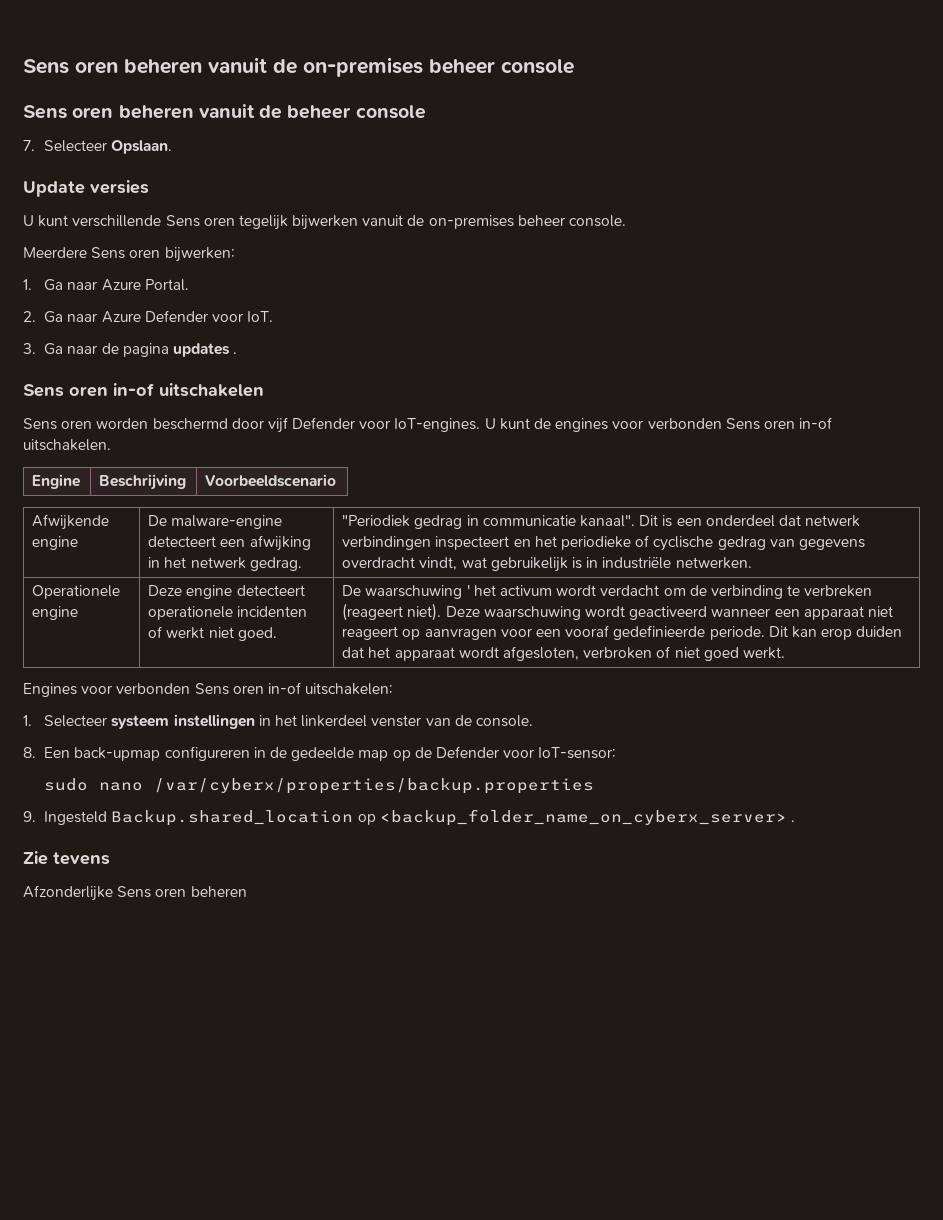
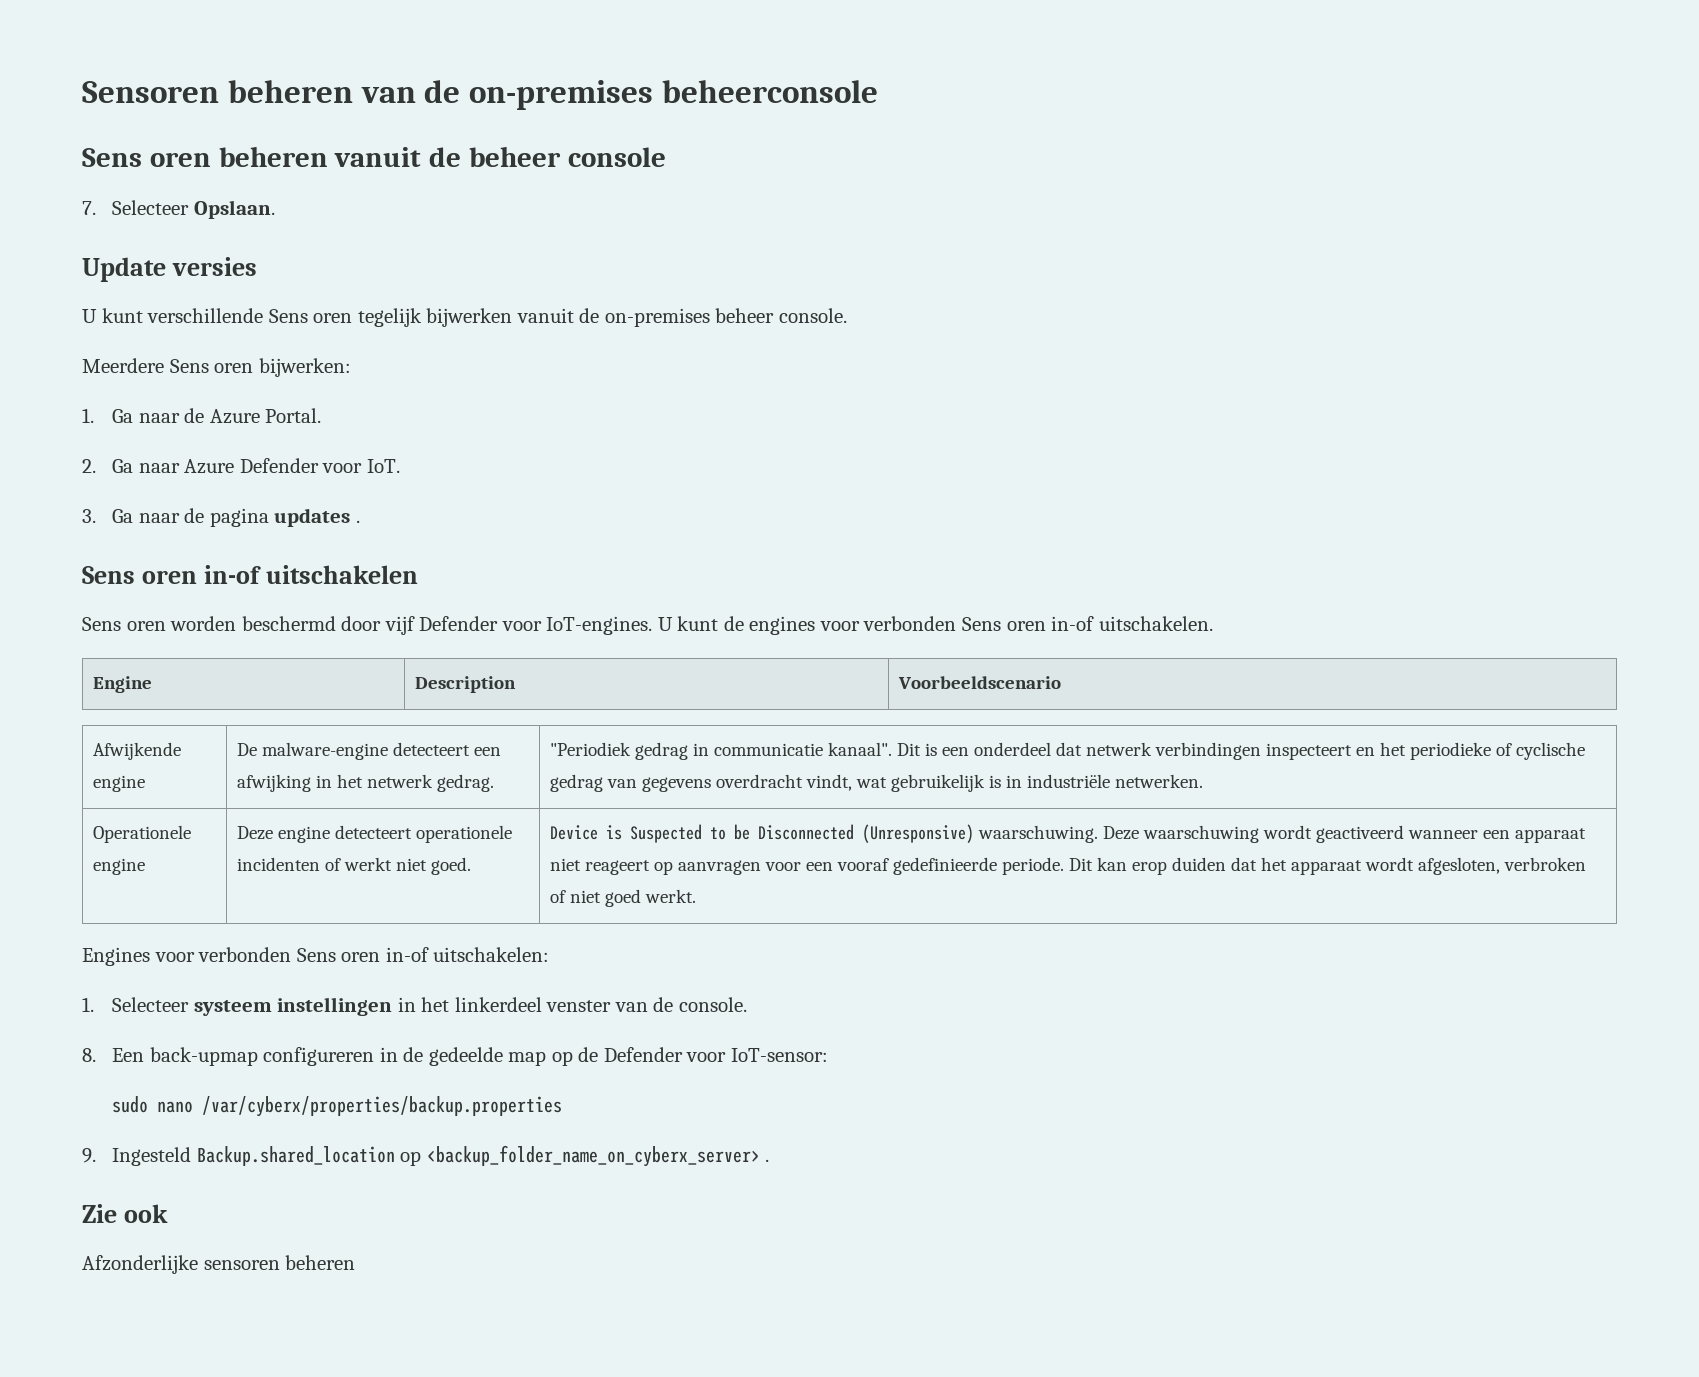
[23,57,574,77] Sens oren beheren vanuit de on-premises beheer console -> [82,80,878,110] Sensoren beheren van de on-premises beheerconsole
(98, 285) none -> [184,408,205,423] de
[99,474,187,490] Beschrijving -> [415,676,517,693] Description
[342,585,873,599] [342,603,442,621] De waarschuwing ' het activum wordt verdacht om de verbinding te verbreken (reageert niet). -> [550,824,1099,843] Device is Suspected to be Disconnected (Unresponsive) waarschuwing.
[53,852,110,865] tevens -> [123,1204,168,1223] ook
[117,886,187,898] Sens oren -> [203,1260,280,1270] sensoren

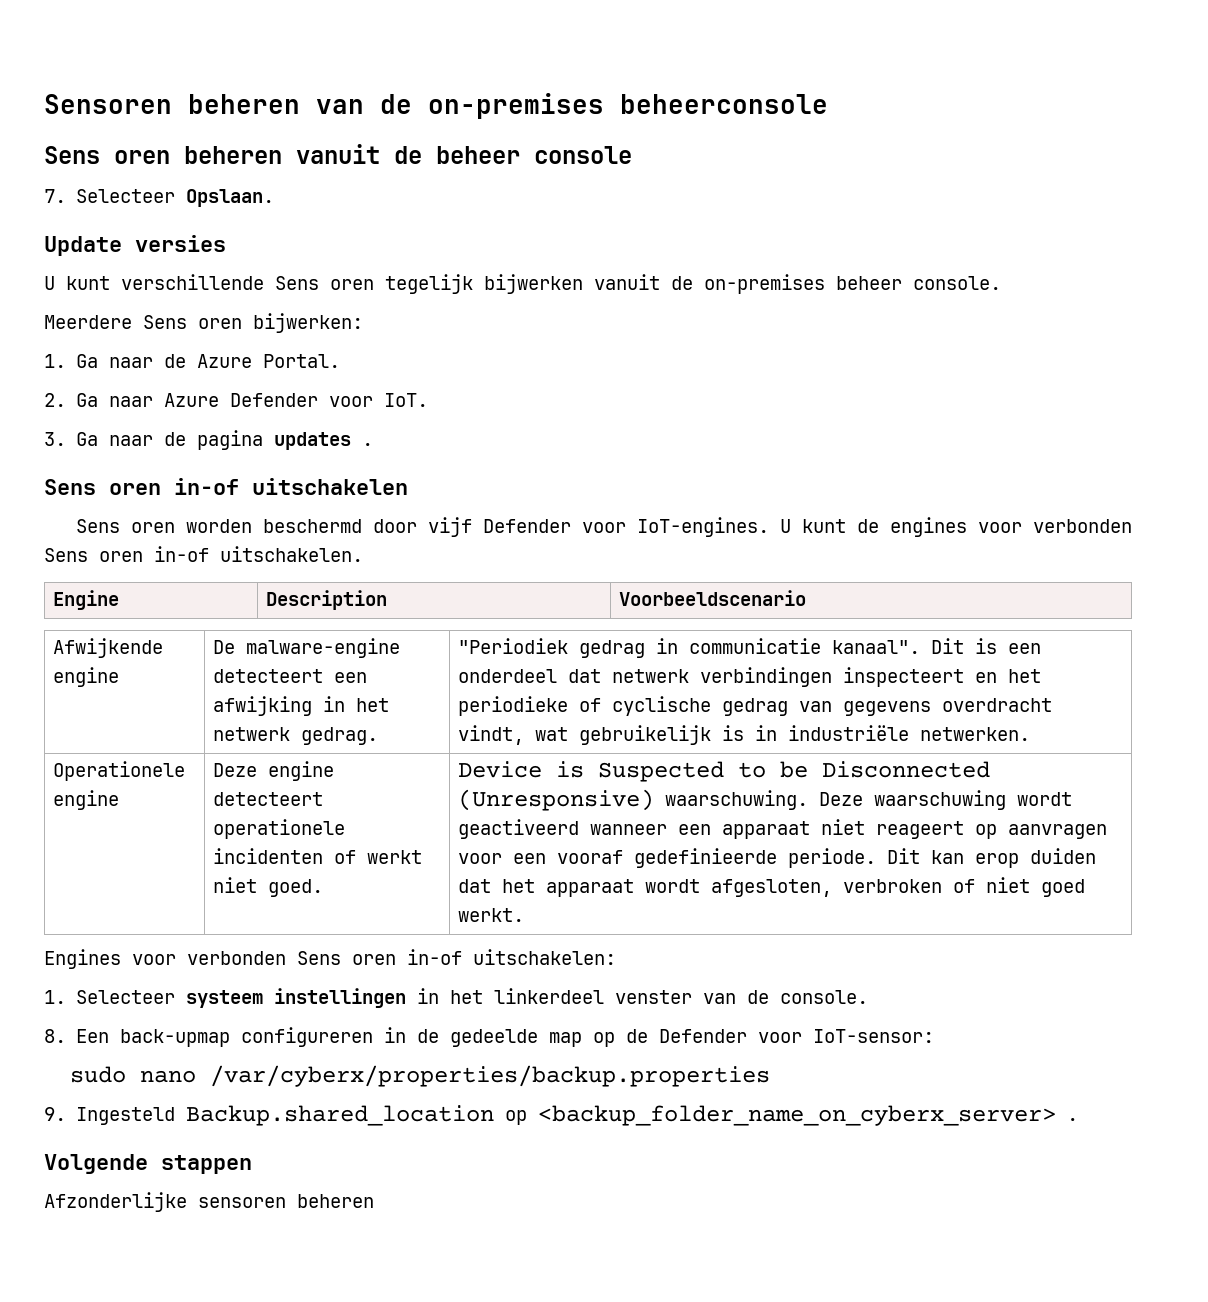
[82,1204,168,1223] Zie ook -> [44,1154,252,1174] Volgende stappen

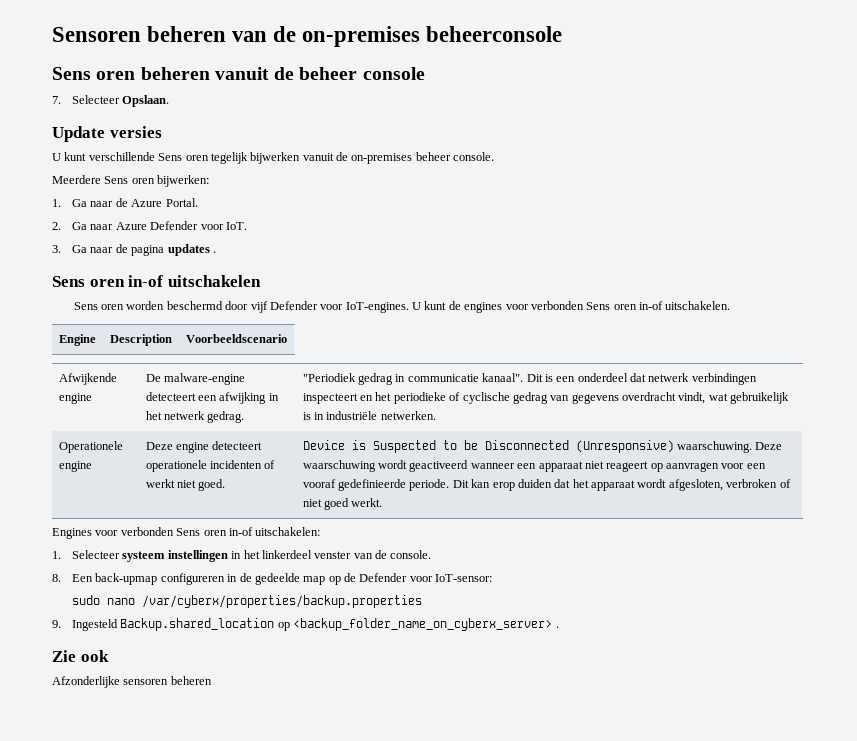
[44,1154,252,1174] Volgende stappen -> [52,650,109,662] Zie ook

